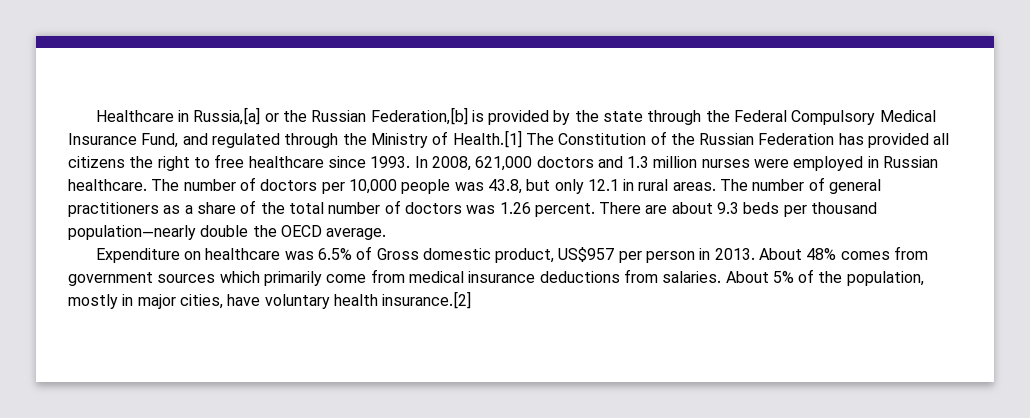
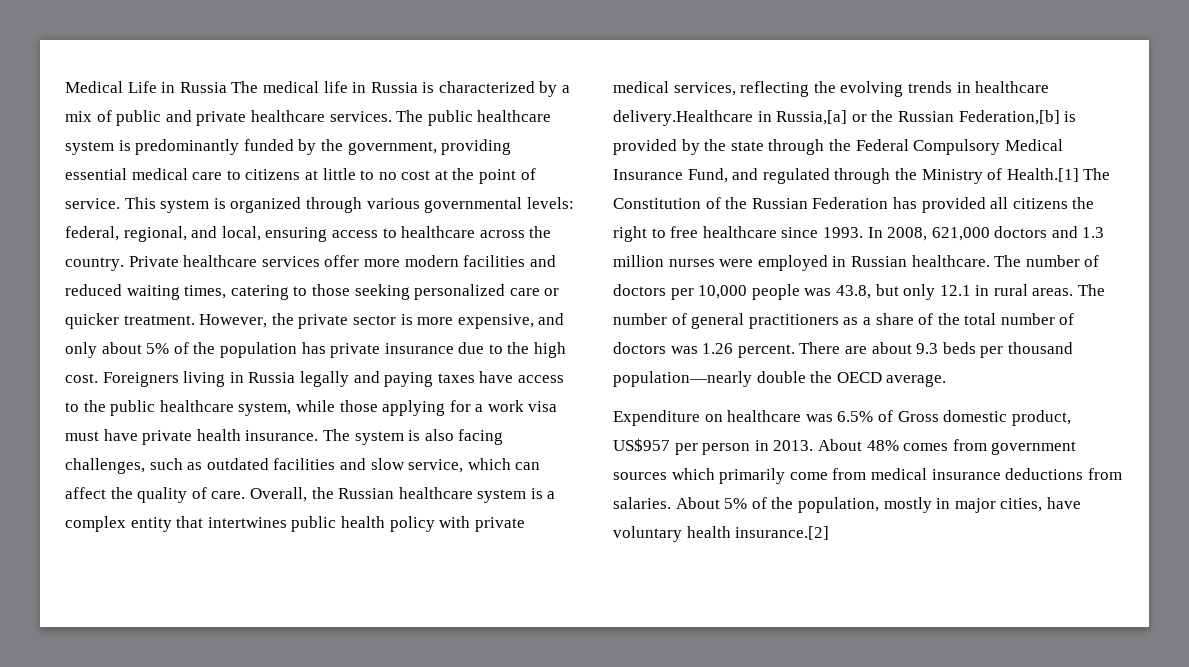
[95,110,174,122] Healthcare -> [65,81,571,97] [65,110,552,126] [65,139,512,155] [65,168,536,184] [65,197,574,213] [65,226,552,242] [65,255,556,271] [65,284,560,300] [65,313,565,329] [65,342,567,358] [65,371,564,387] [65,400,558,416] [65,429,504,445] [65,458,541,474] [65,487,556,503] [65,516,525,532] [613,81,1050,97] [613,110,753,126] Medical Life in Russia The medical life in Russia is characterized by a mix of public and private healthcare services. The public healthcare system is predominantly funded by the government, providing essential medical care to citizens at little to no cost at the point of service. This system is organized through various governmental levels: federal, regional, and local, ensuring access to healthcare across the country. Private healthcare services offer more modern facilities and reduced waiting times, catering to those seeking personalized care or quicker treatment. However, the private sector is more expensive, and only about 5% of the population has private insurance due to the high cost. Foreigners living in Russia legally and paying taxes have access to the public healthcare system, while those applying for a work visa must have private health insurance. The system is also facing challenges, such as outdated facilities and slow service, which can affect the quality of care. Overall, the Russian healthcare system is a complex entity that intertwines public health policy with private medical services, reflecting the evolving trends in healthcare delivery.Healthcare

